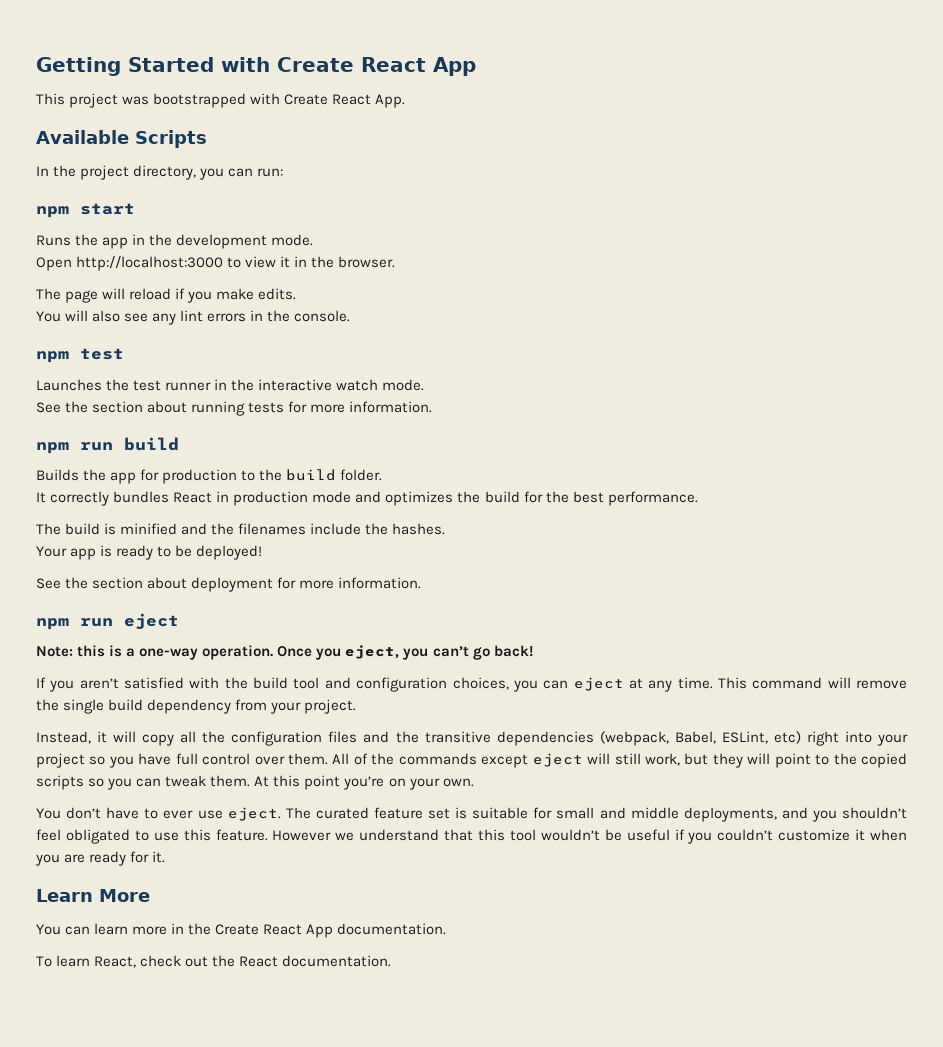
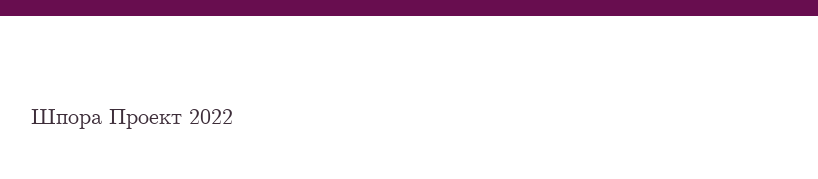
[36,57,476,76] [36,93,406,108] [36,130,207,148] [36,165,284,180] [36,203,135,218] [36,234,314,249] [36,256,396,271] [36,288,297,303] [36,310,351,325] [36,348,124,363] [36,379,425,391] [36,401,433,416] [36,437,179,454] [36,469,383,484] [36,491,698,506] [36,523,446,535] [36,545,263,560] [36,577,422,592] [36,613,179,630] [36,645,533,660] [36,677,908,692] [36,699,357,714] [36,731,908,746] [36,753,907,768] [36,775,474,790] [36,807,908,822] [36,829,907,844] [35,851,166,866] [36,889,150,902] [36,923,447,938] [36,955,392,968] Getting Started with Create React App // This project was bootstrapped with Create React App. // Available Scripts // In the project directory, you can run: // npm start // Runs the app in the development mode. // Open http://localhost:3000 to view it in the browser. // The page will reload if you make edits. // You will also see any lint errors in the console. // npm test // Launches the test runner in the interactive watch mode. // See the section about running tests for more information. // npm run build // Builds the app for production to the build folder. // It correctly bundles React in production mode and optimizes the build for the best performance. // The build is minified and the filenames include the hashes. // Your app is ready to be deployed! // See the section about deployment for more information. // npm run eject // Note: this is a one-way operation. Once you eject, you can’t go back! // If you aren’t satisfied with the build tool and configuration choices, you can eject at any time. This command will remove the single build dependency from your project. // Instead, it will copy all the configuration files and the transitive dependencies (webpack, Babel, ESLint, etc) right into your project so you have full control over them. All of the commands except eject will still work, but they will point to the copied scripts so you can tweak them. At this point you’re on your own. // You don’t have to ever use eject. The curated feature set is suitable for small and middle deployments, and you shouldn’t feel obligated to use this feature. However we understand that this tool wouldn’t be useful if you couldn’t customize it when you are ready for it. // Learn More // You can learn more in the Create React App documentation. // To learn React, check out the React documentation. -> [31,109,233,129] Шпора Проект 2022

